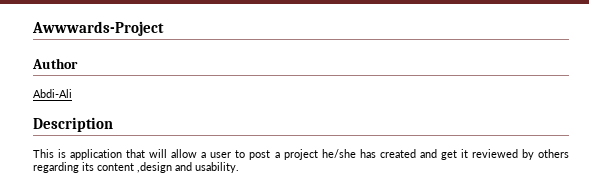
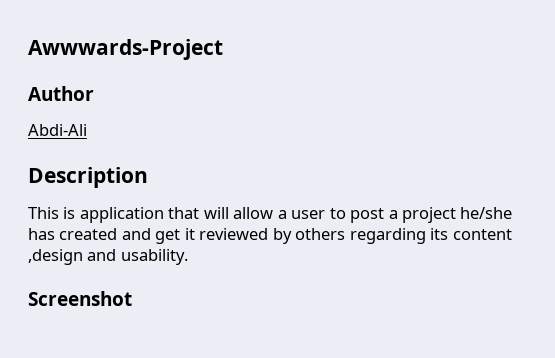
(239, 167) none -> [28,291,132,306] // Screenshot

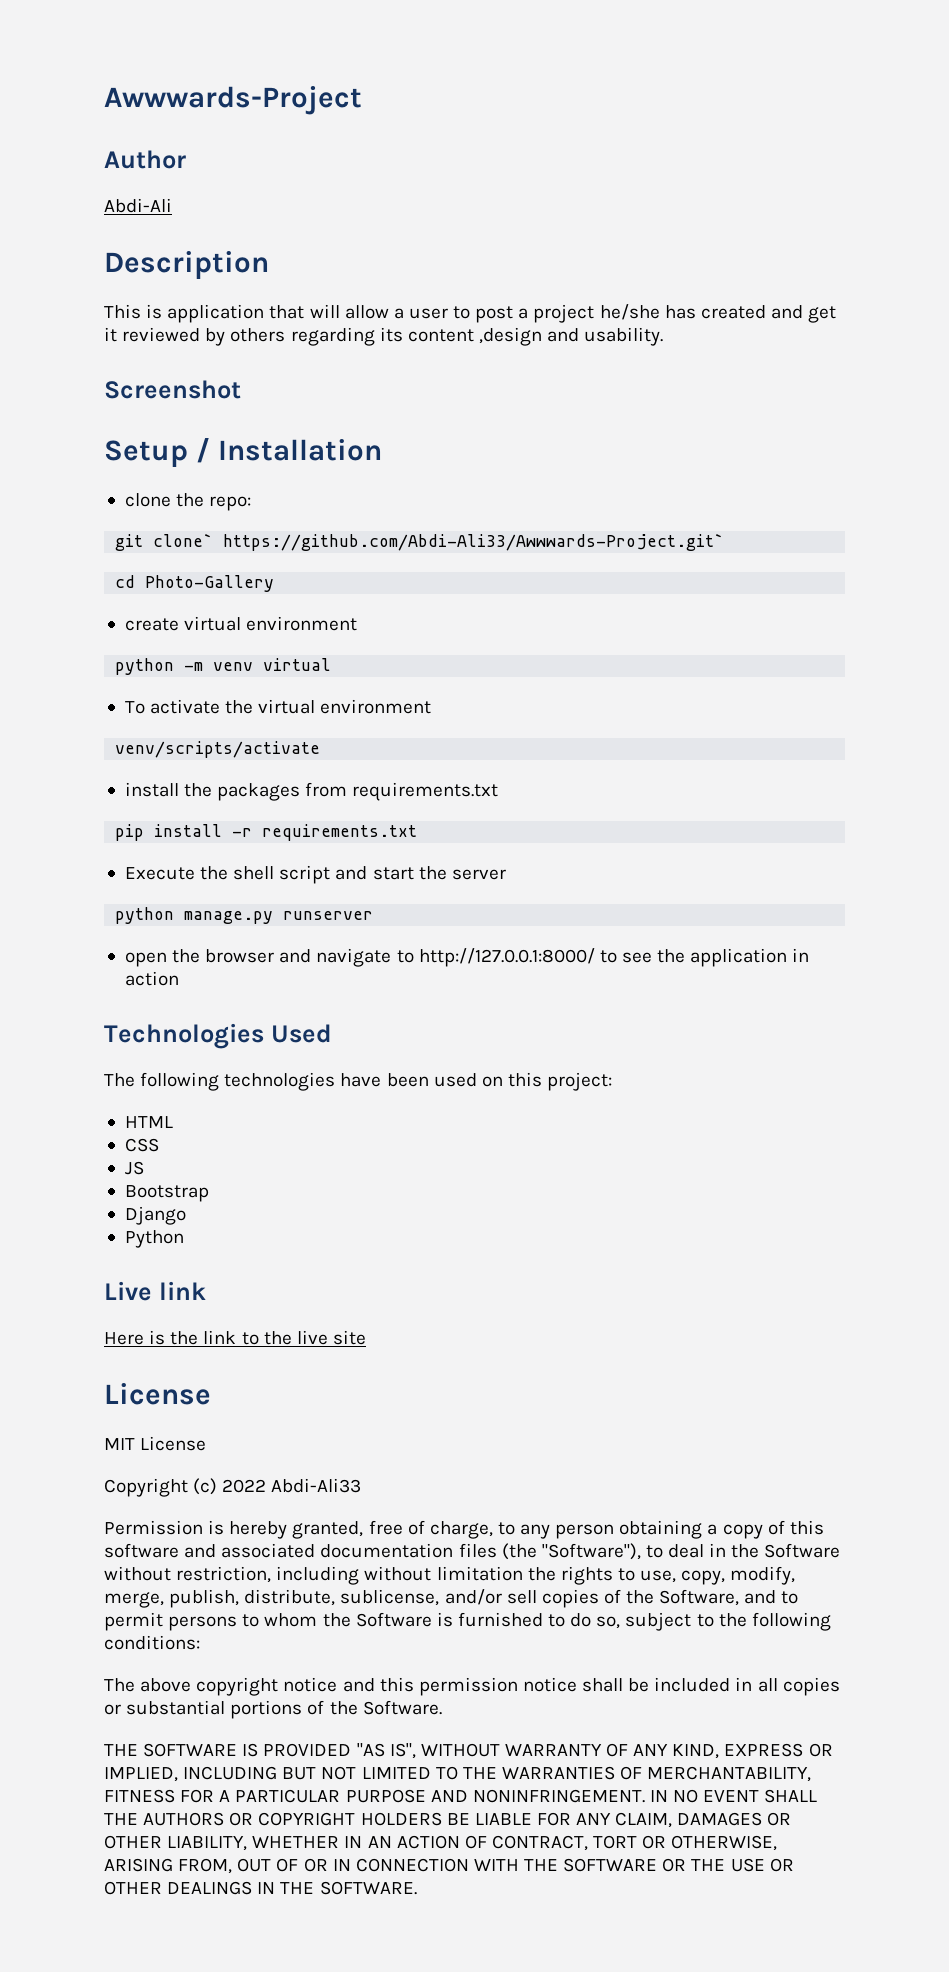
(132, 298) none -> [104,438,382,467] [124,493,252,511] [115,534,725,551] [115,575,275,592] [124,616,358,631] [115,658,332,675] [124,699,432,714] [115,741,321,758] [124,782,499,801] [115,824,418,841] [124,865,506,884] [115,907,374,924] [124,948,810,967] [124,971,179,986] [104,1023,332,1049] [104,1072,613,1091] [124,1116,173,1128] [124,1138,159,1152] [124,1161,144,1175] [124,1185,209,1202] [124,1206,186,1225] [124,1230,184,1248] [104,1281,206,1301] [104,1330,366,1345] [104,1383,211,1405] [104,1436,207,1451] [104,1478,362,1497] [104,1520,824,1539] [104,1543,841,1560] [104,1566,796,1585] [104,1589,799,1608] [104,1612,831,1631] [104,1635,200,1650] [104,1677,840,1696] [104,1700,442,1719] [104,1743,833,1759] [104,1766,812,1782] [104,1789,818,1803] [104,1812,792,1828] [104,1835,778,1851] [104,1858,794,1874] [104,1881,417,1895] // Setup / Installation // clone the repo: // git clone` https://github.com/Abdi-Ali33/Awwwards-Project.git` // cd Photo-Gallery // create virtual environment // python -m venv virtual // To activate the virtual environment // venv/scripts/activate // install the packages from requirements.txt // pip install -r requirements.txt // Execute the shell script and start the server // python manage.py runserver // open the browser and navigate to http://127.0.0.1:8000/ to see the application in action // Technologies Used // The following technologies have been used on this project: // HTML // CSS // JS // Bootstrap // Django // Python // Live link // Here is the link to the live site // License // MIT License // Copyright (c) 2022 Abdi-Ali33 // Permission is hereby granted, free of charge, to any person obtaining a copy of this software and associated documentation files (the "Software"), to deal in the Software without restriction, including without limitation the rights to use, copy, modify, merge, publish, distribute, sublicense, and/or sell copies of the Software, and to permit persons to whom the Software is furnished to do so, subject to the following conditions: // The above copyright notice and this permission notice shall be included in all copies or substantial portions of the Software. // THE SOFTWARE IS PROVIDED "AS IS", WITHOUT WARRANTY OF ANY KIND, EXPRESS OR IMPLIED, INCLUDING BUT NOT LIMITED TO THE WARRANTIES OF MERCHANTABILITY, FITNESS FOR A PARTICULAR PURPOSE AND NONINFRINGEMENT. IN NO EVENT SHALL THE AUTHORS OR COPYRIGHT HOLDERS BE LIABLE FOR ANY CLAIM, DAMAGES OR OTHER LIABILITY, WHETHER IN AN ACTION OF CONTRACT, TORT OR OTHERWISE, ARISING FROM, OUT OF OR IN CONNECTION WITH THE SOFTWARE OR THE USE OR OTHER DEALINGS IN THE SOFTWARE.

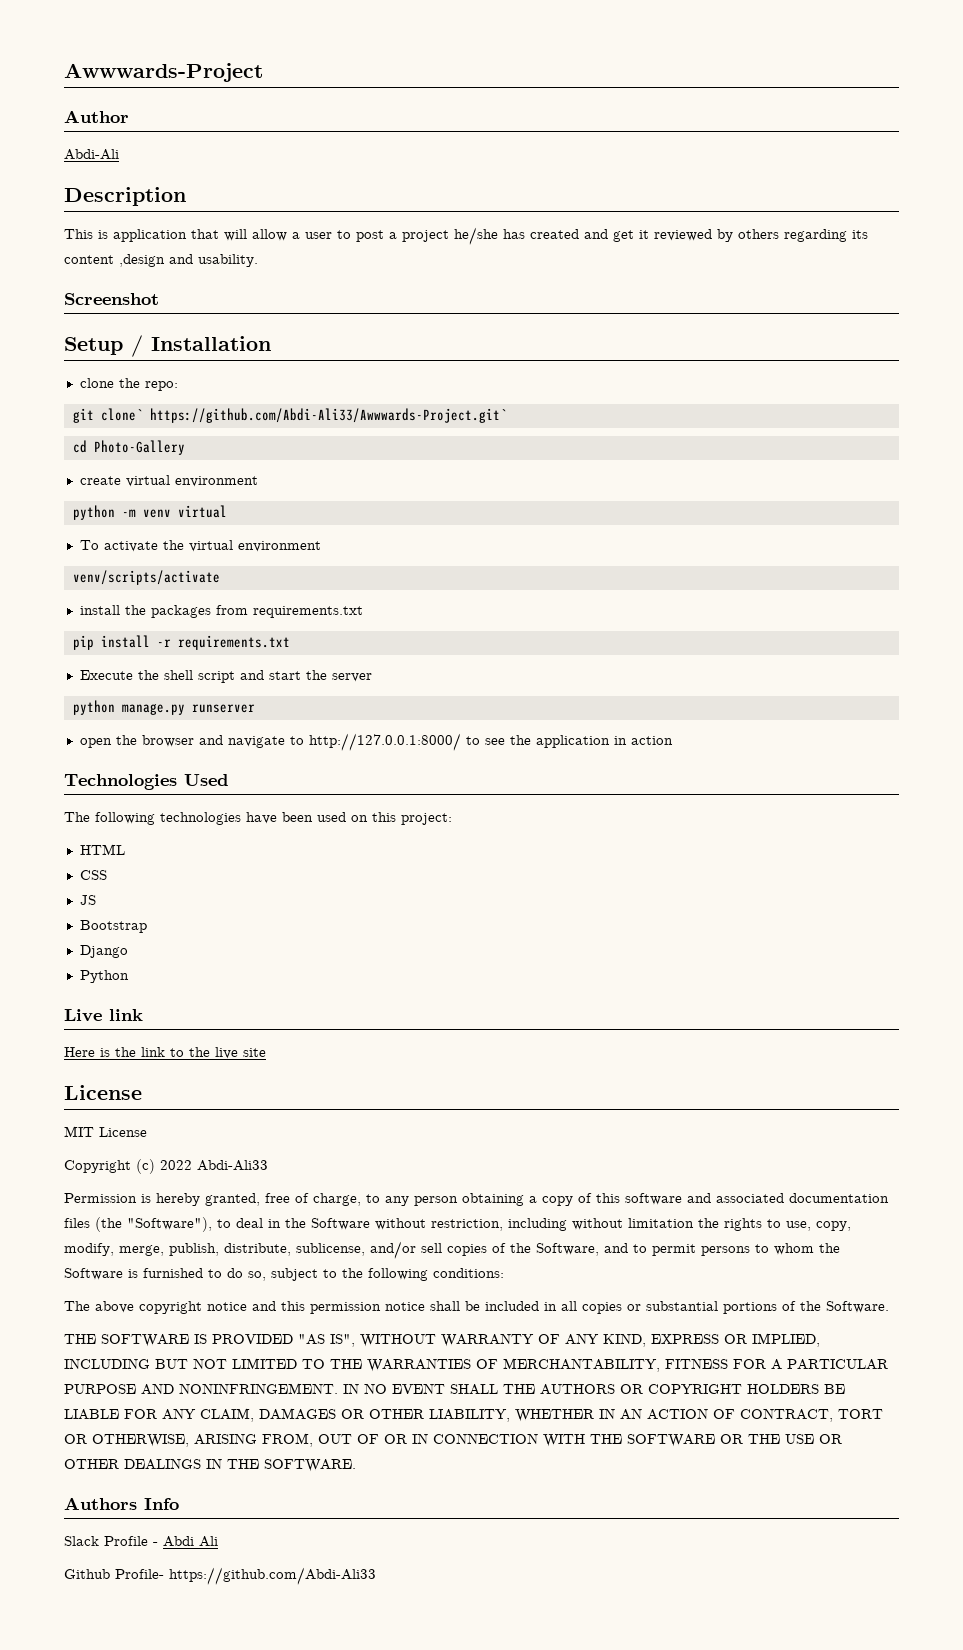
(417, 1888) none -> [64,1497,179,1510] [64,1536,218,1547] [64,1567,376,1585] // Authors Info // Slack Profile - Abdi Ali // Github Profile- https://github.com/Abdi-Ali33

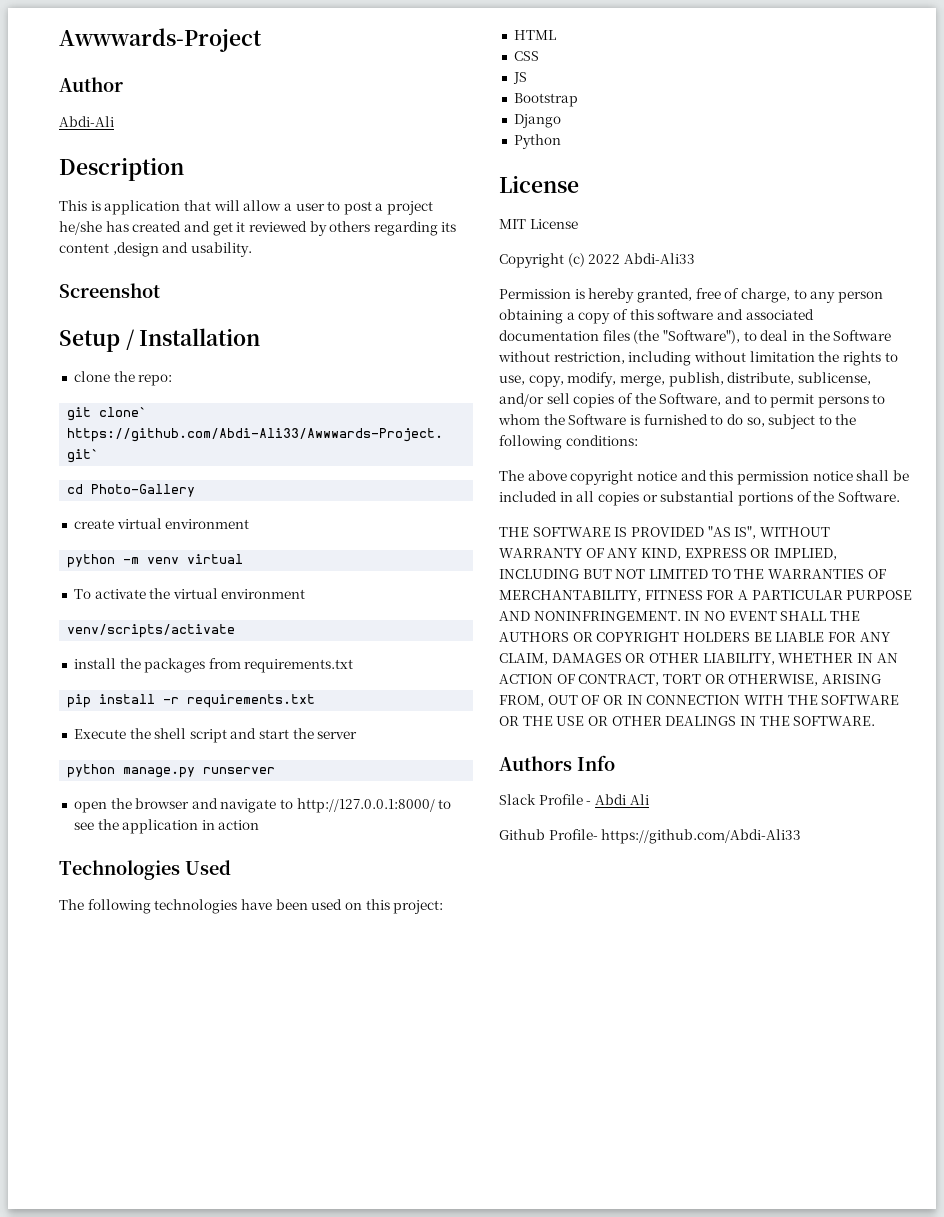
[64,1009,143,1022] [64,1047,266,1059] // Live link // Here is the link to the live site -> (561, 141) none

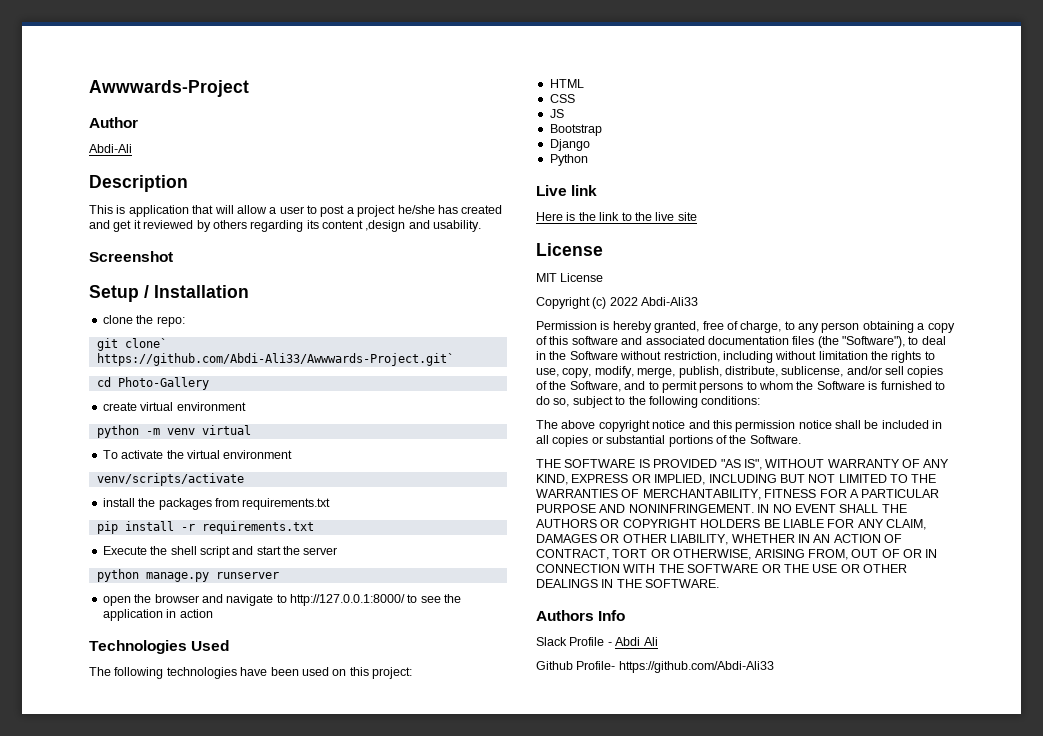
(561, 141) none -> [536,185,598,196] [536,212,697,221] // Live link // Here is the link to the live site

